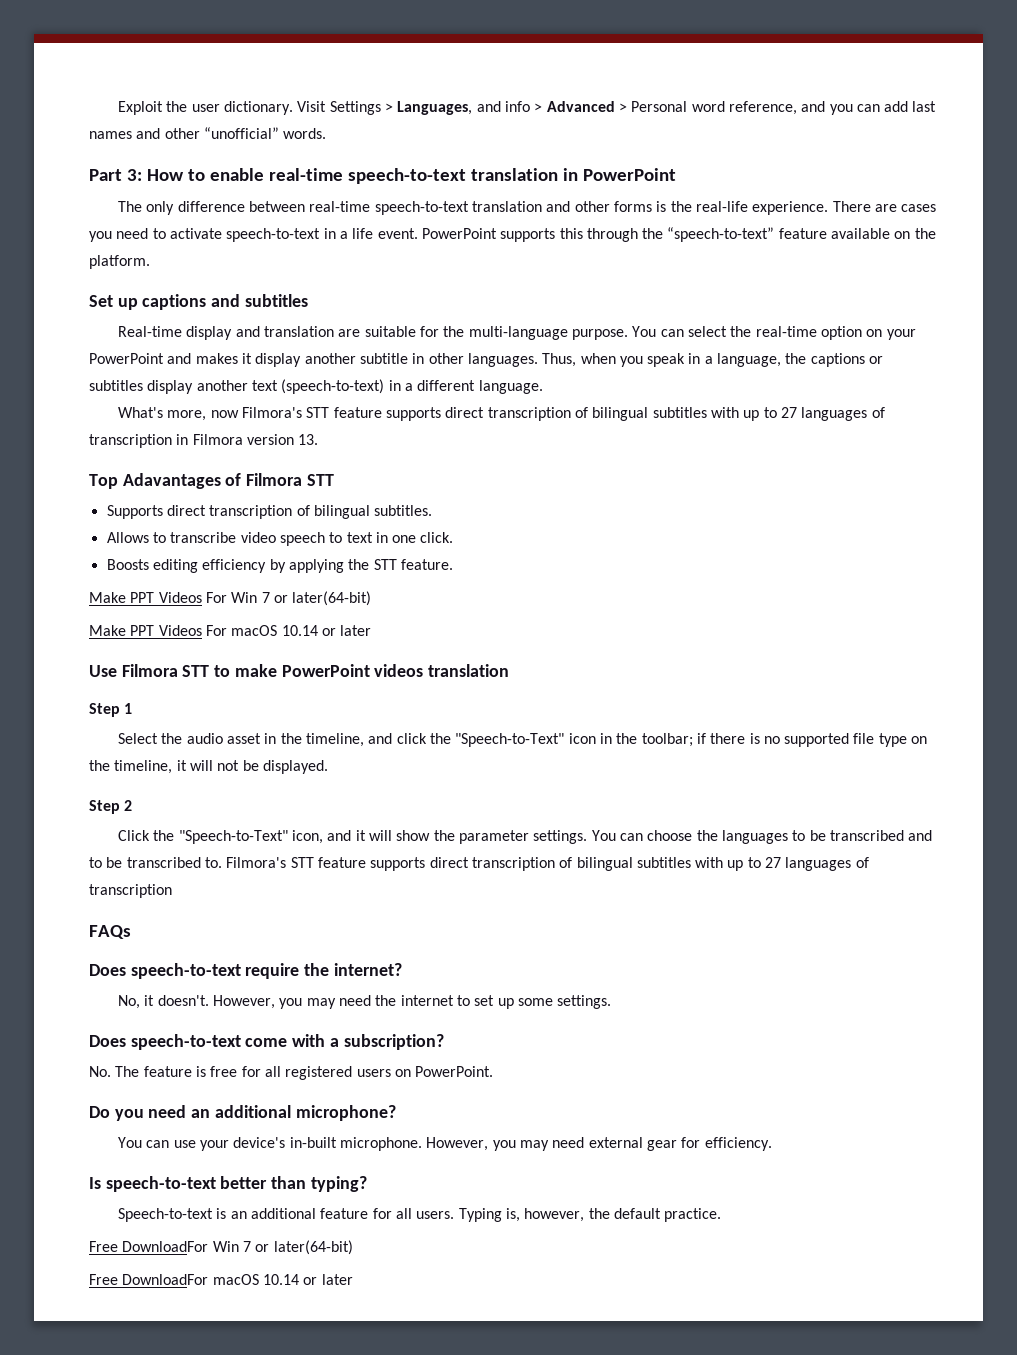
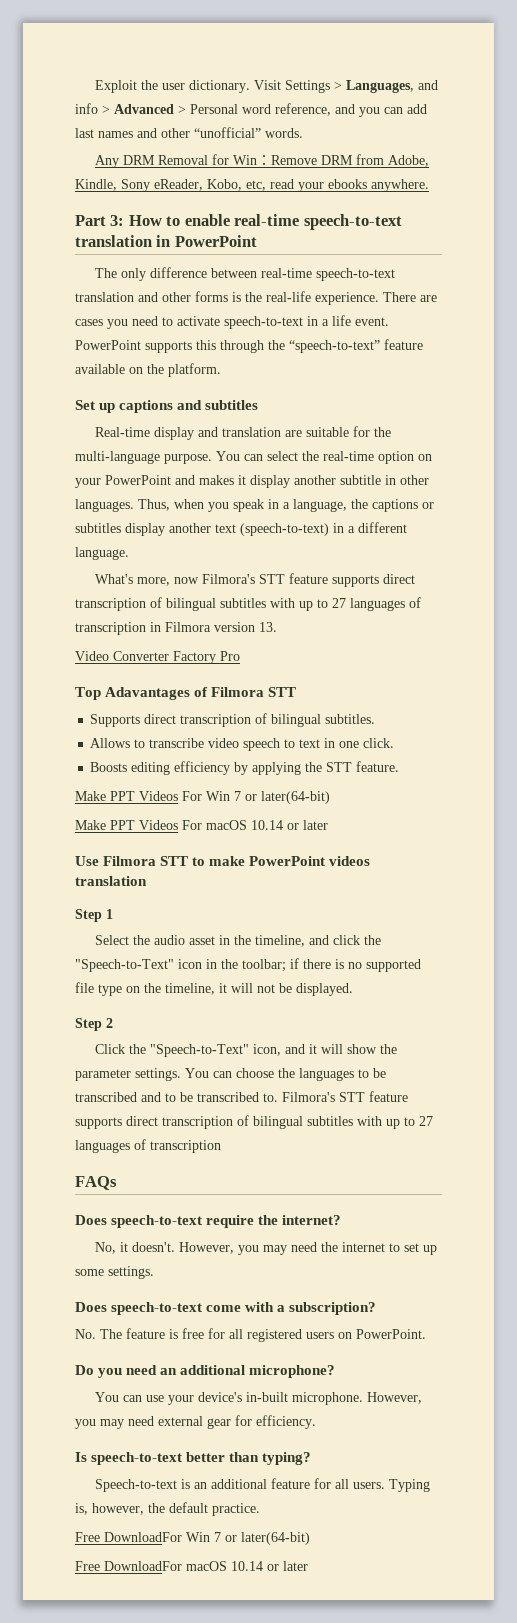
(327, 133) none -> [95,154,430,168] [75,179,429,192] // Any DRM Removal for Win：Remove DRM from Adobe, Kindle, Sony eReader, Kobo, etc, read your ebooks anywhere.
(319, 439) none -> [75,651,240,664] // Video Converter Factory Pro

